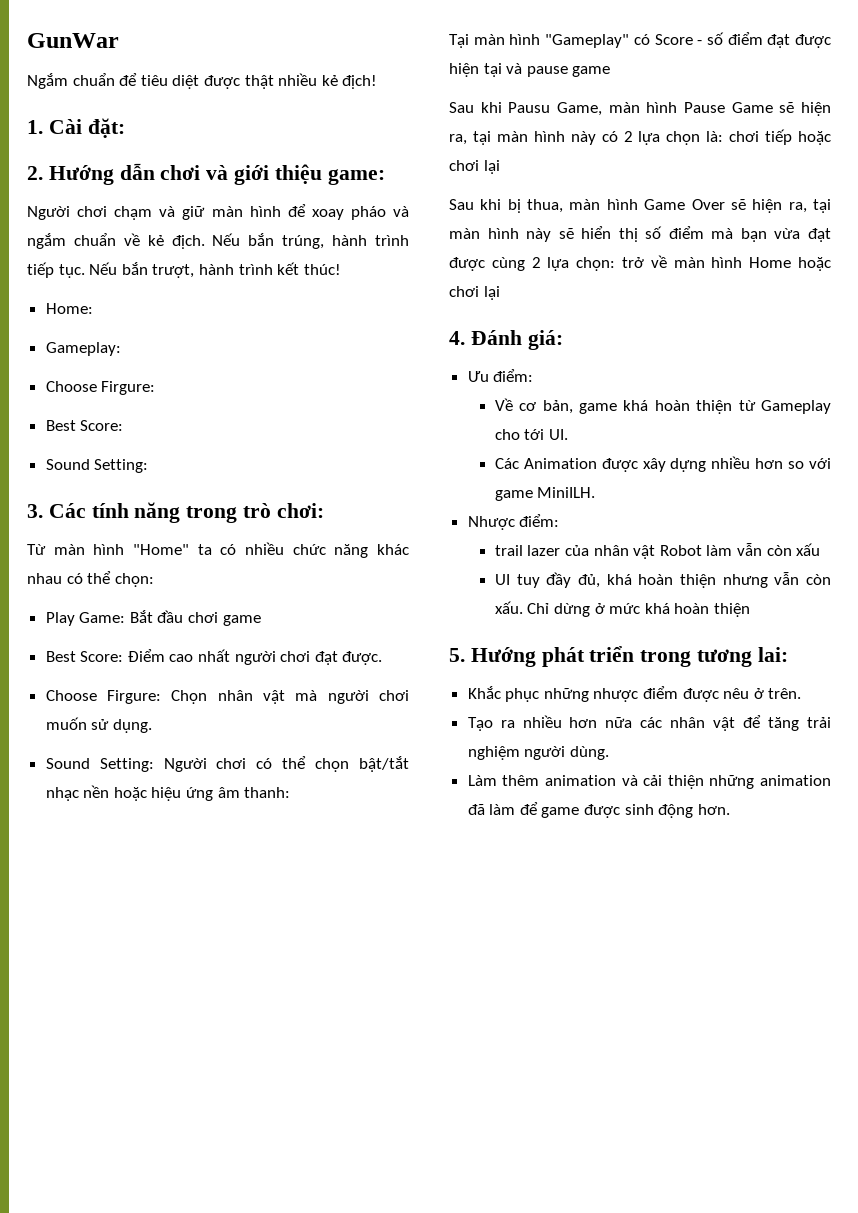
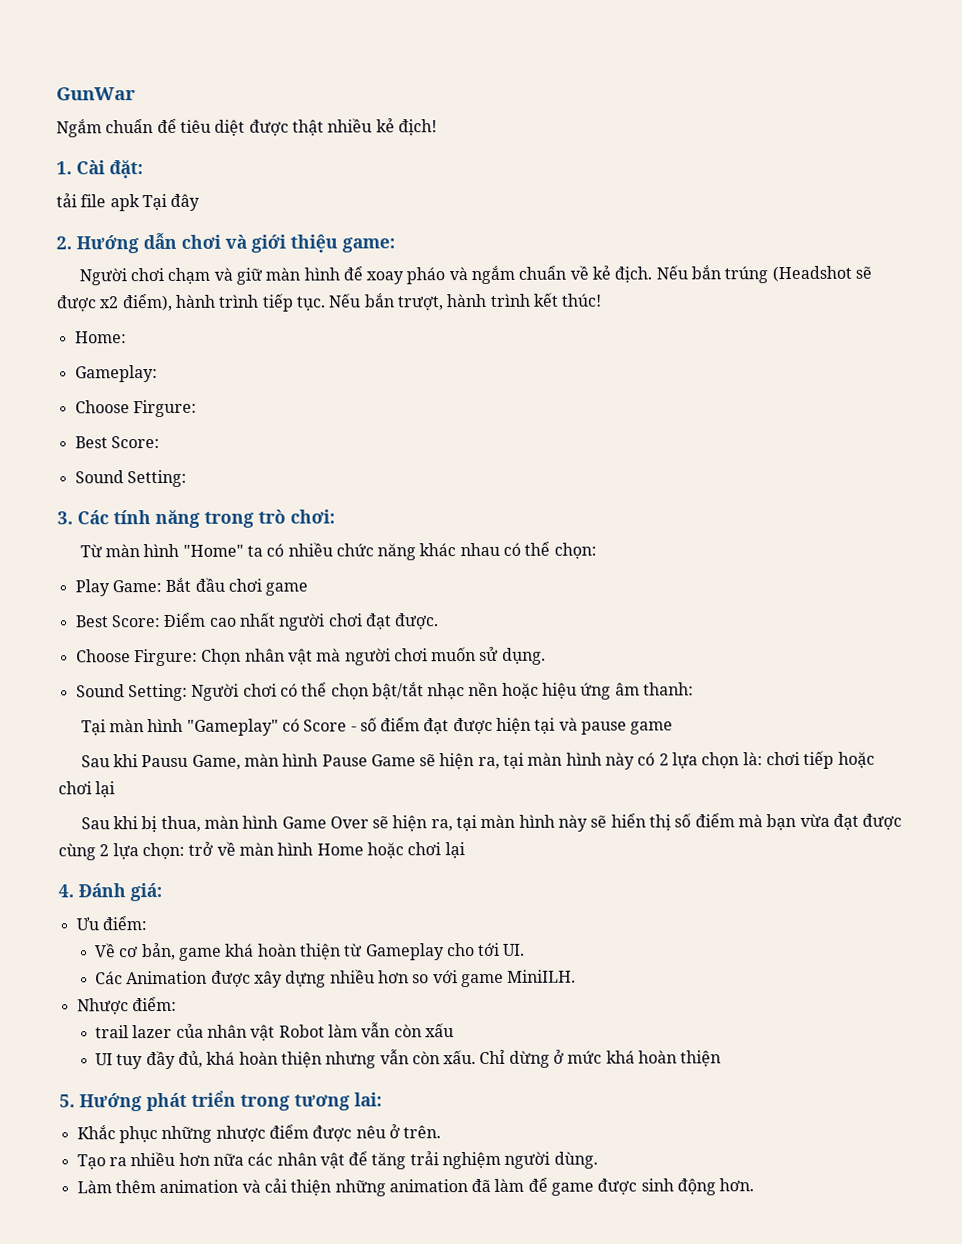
(125, 128) none -> [56,193,201,212] // tải file apk Tại đây
[282,235,325,249] trúng, -> [724,265,873,284] [56,293,173,312] trúng (Headshot sẽ được x2 điểm),

